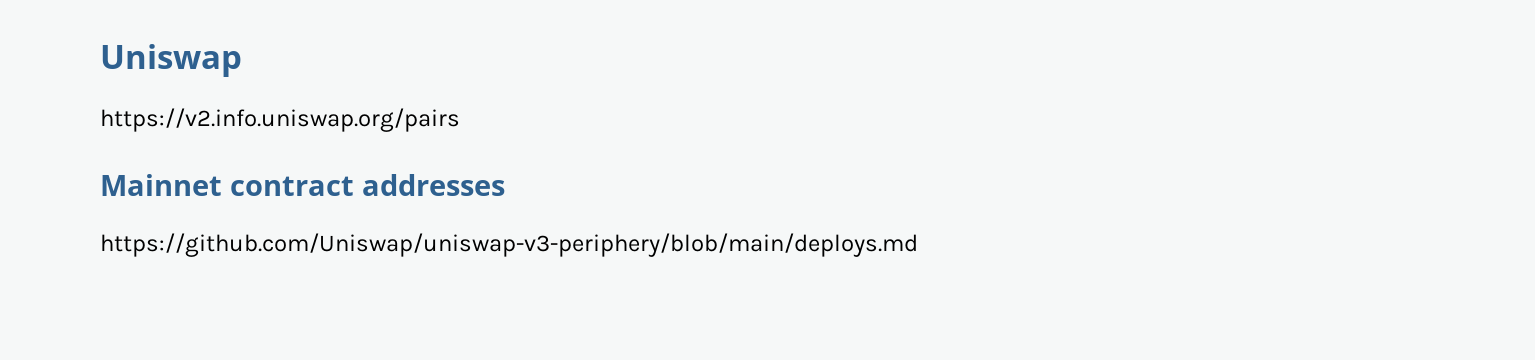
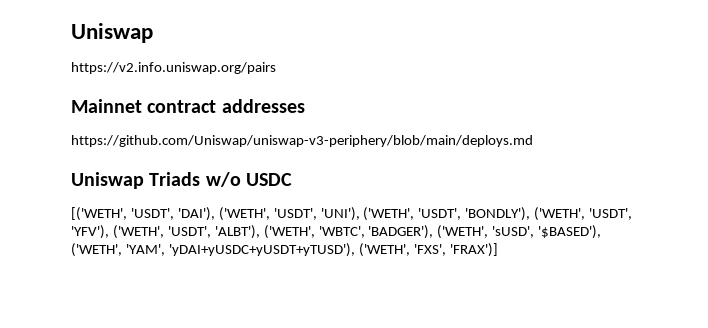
(918, 245) none -> [71,172,292,189] [71,207,633,221] [71,225,602,239] [71,243,498,257] // Uniswap Triads w/o USDC // [('WETH', 'USDT', 'DAI'), ('WETH', 'USDT', 'UNI'), ('WETH', 'USDT', 'BONDLY'), ('WETH', 'USDT', 'YFV'), ('WETH', 'USDT', 'ALBT'), ('WETH', 'WBTC', 'BADGER'), ('WETH', 'sUSD', '$BASED'), ('WETH', 'YAM', 'yDAI+yUSDC+yUSDT+yTUSD'), ('WETH', 'FXS', 'FRAX')]

